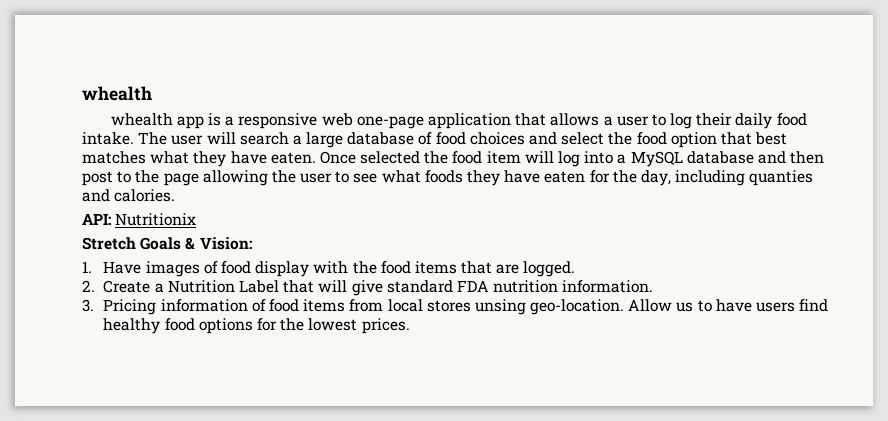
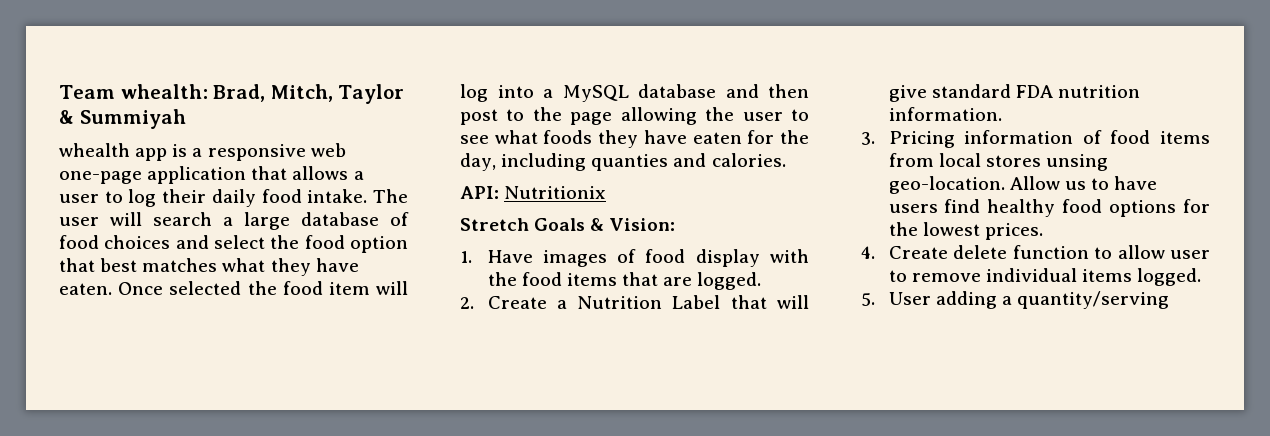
[82,86,152,101] whealth -> [59,84,405,104] [59,109,186,129] Team whealth: Brad, Mitch, Taylor & Summiyah
(410, 326) none -> [861,245,1210,259] [888,268,1202,286] [861,291,1169,309] // 4. Create delete function to allow user to remove individual items logged. // 5. User adding a quantity/serving

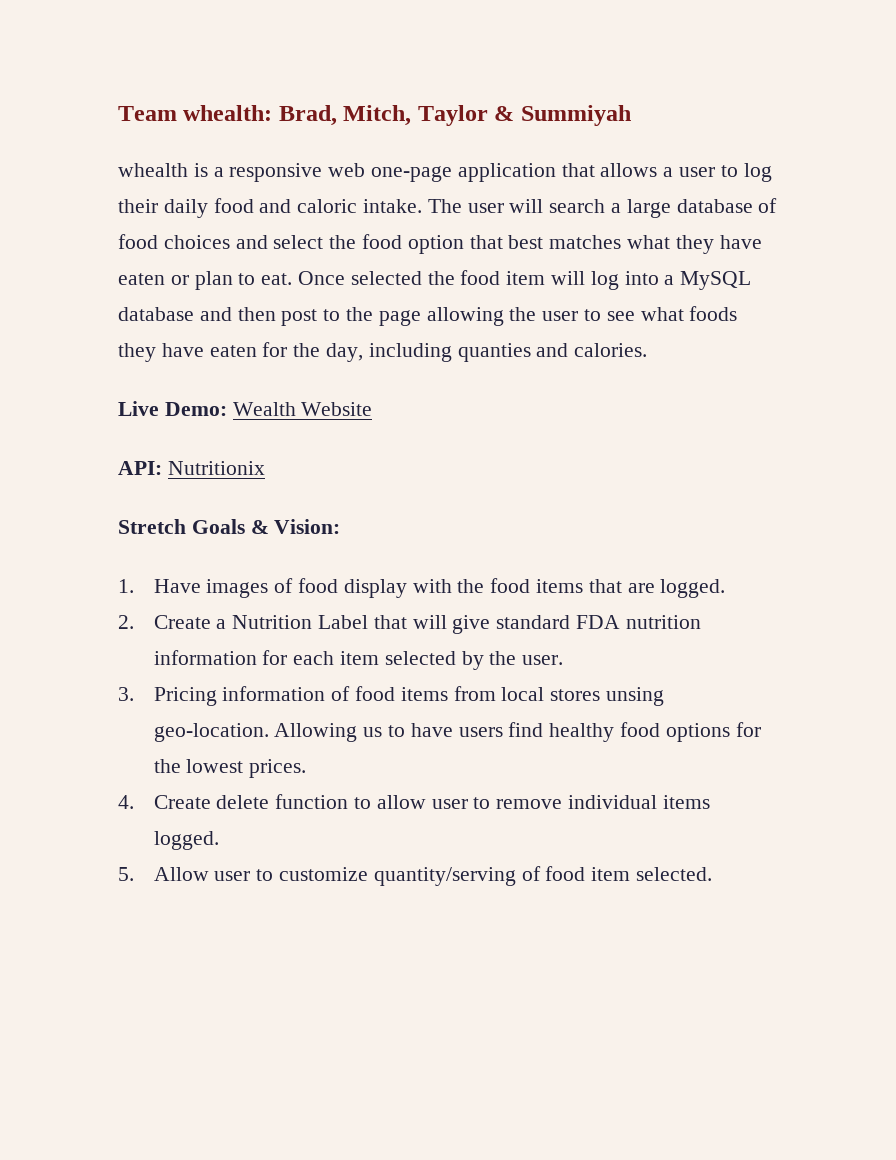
[135,148,168,161] app -> (188, 170) none
(302, 196) none -> [259,199,358,213] and caloric
[59,283,112,295] eaten. -> [118,271,293,290] eaten or plan to eat.
(786, 160) none -> [118,401,373,416] // Live Demo: Wealth Website
[888,107,1002,121] information. -> [153,650,564,670] information for each item selected by the user.
[1009,176,1060,190] Allow -> [274,723,358,742] Allowing
[888,291,1169,309] User adding a quantity/serving -> [153,866,712,886] Allow user to customize quantity/serving of food item selected.

